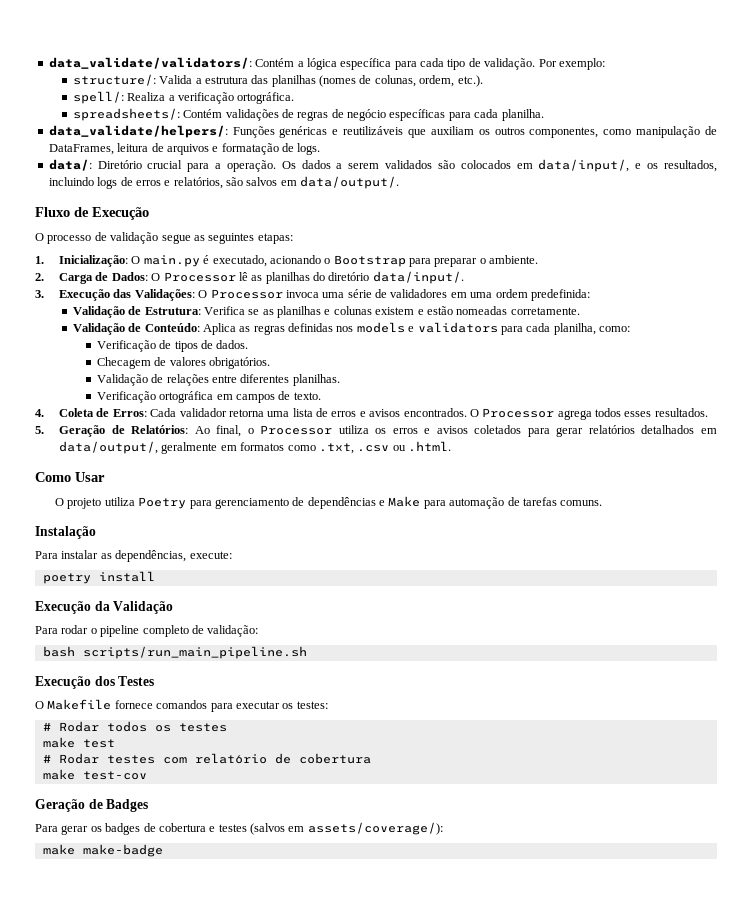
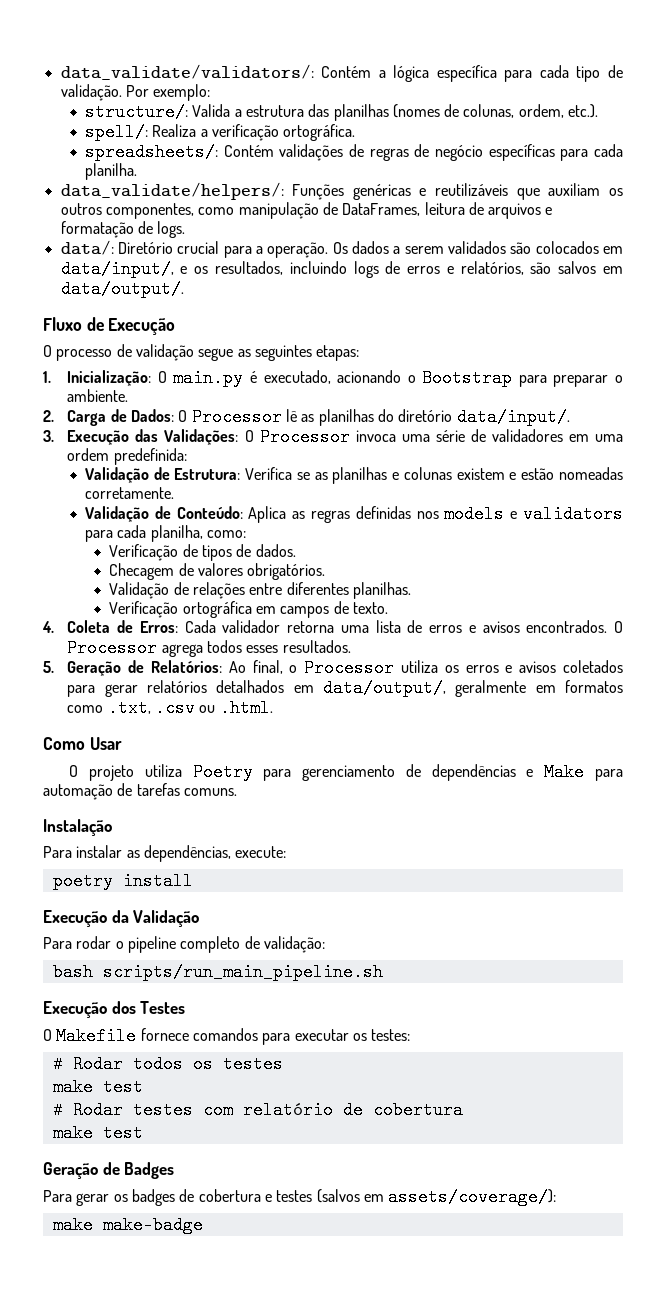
[82,771,147,780] test-cov -> [102,1124,143,1142] test

